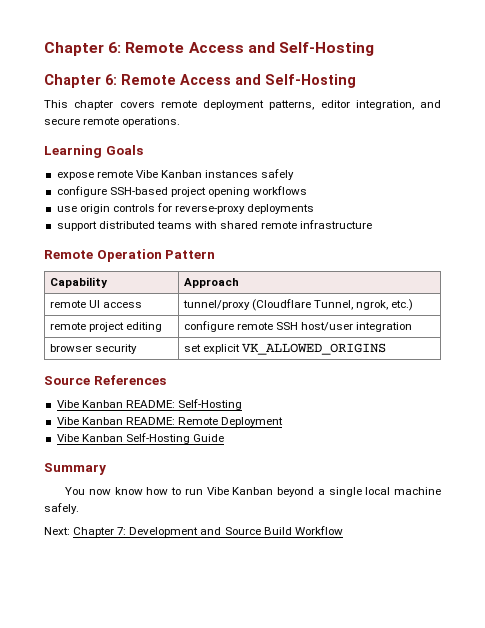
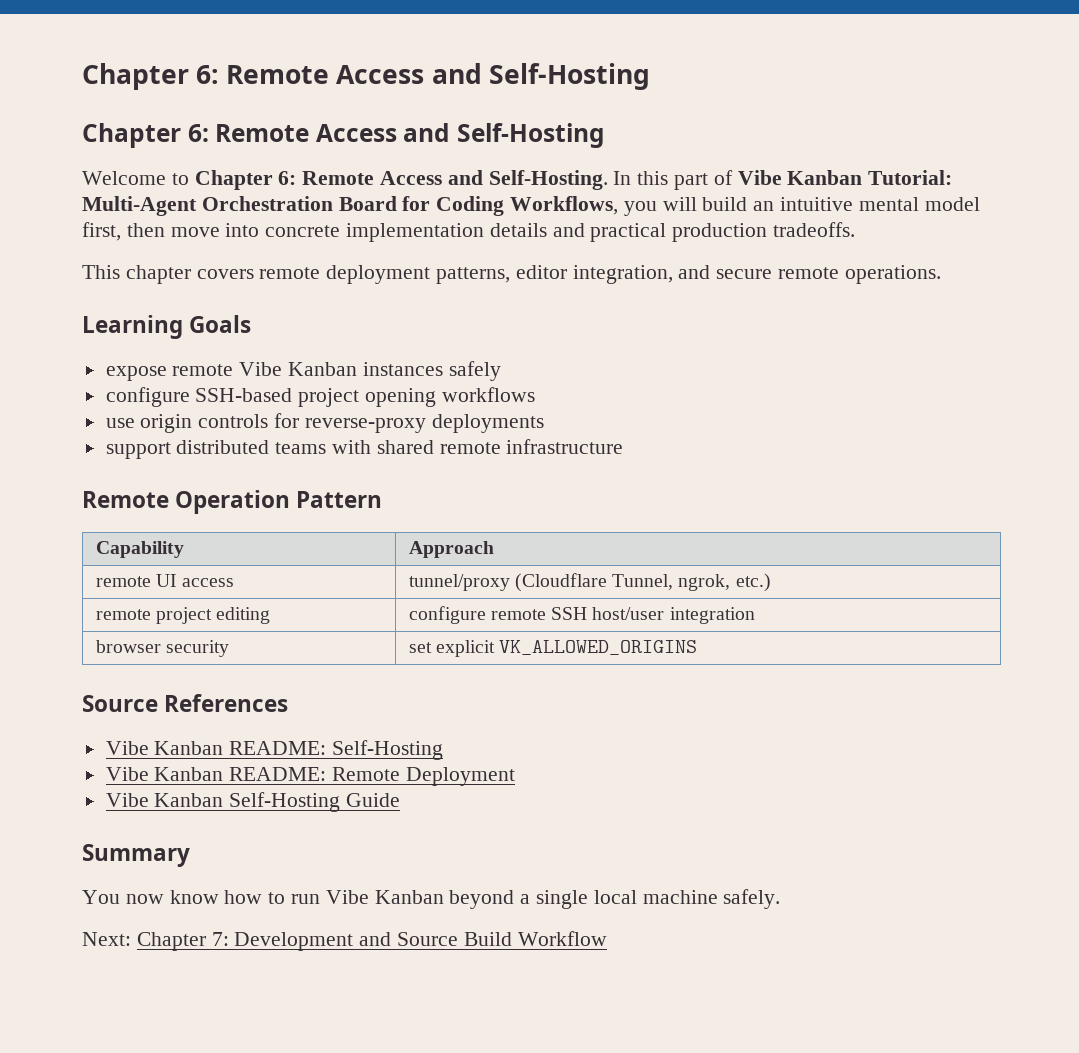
(356, 81) none -> [82,170,953,190] [82,196,980,216] [82,222,856,242] // Welcome to Chapter 6: Remote Access and Self-Hosting. In this part of Vibe Kanban Tutorial: Multi-Agent Orchestration Board for Coding Workflows, you will build an intuitive mental model first, then move into concrete implementation details and practical production tradeoffs.

